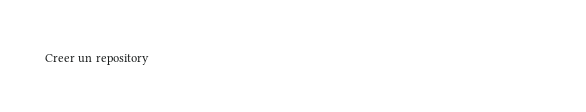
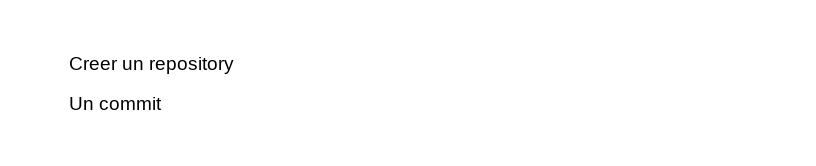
(149, 59) none -> [69,97,163,110] // Un commit

